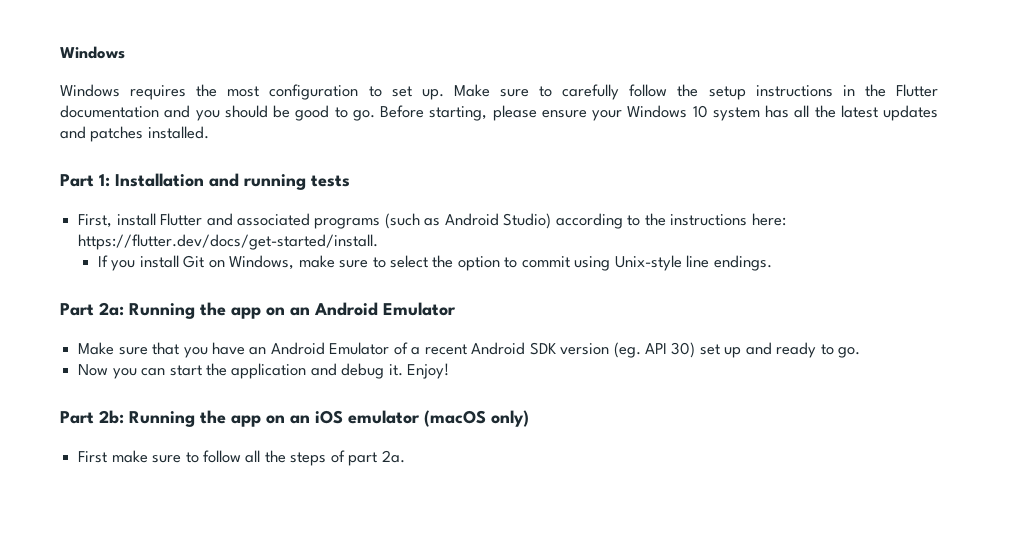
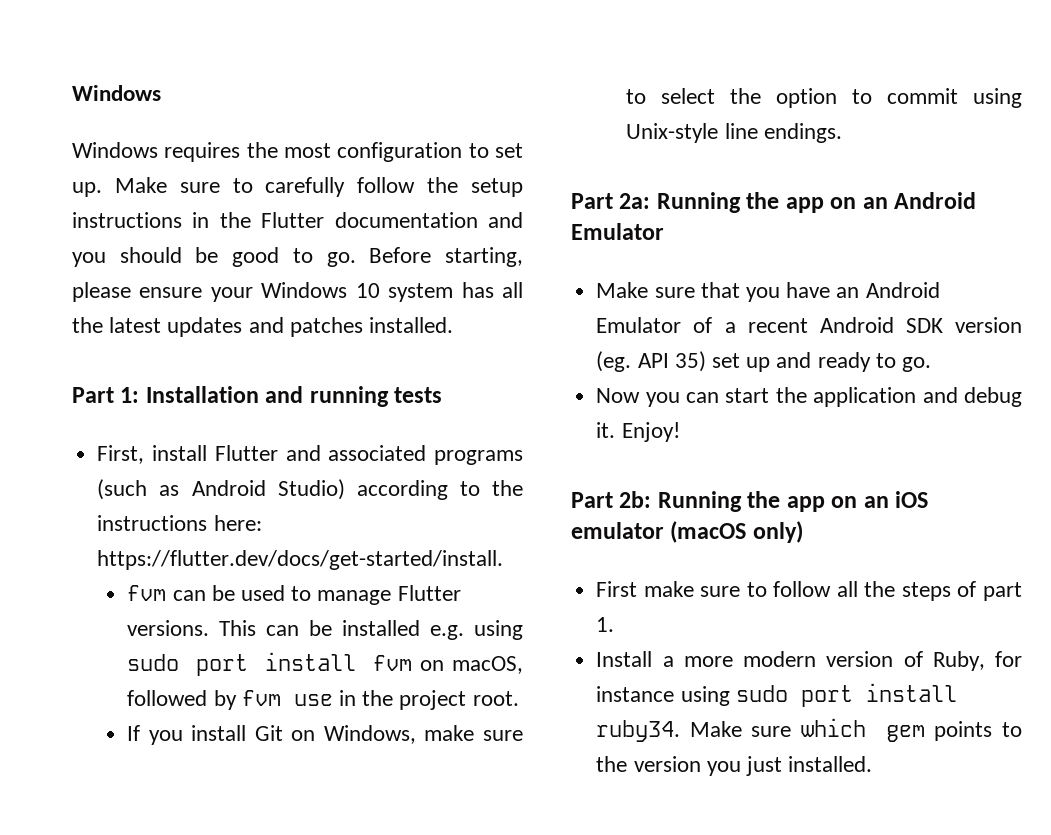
(379, 242) none -> [127,585,461,605] [127,620,523,640] [127,652,523,676] [127,690,519,710] // fvm can be used to manage Flutter versions. This can be installed e.g. using sudo port install fvm on macOS, followed by fvm use in the project root.
[671,342,696,358] 30) -> [674,351,706,372] 35)
[381,450,405,463] 2a. -> [596,617,615,632] [596,651,1022,671] [596,683,957,707] [596,718,1022,742] [596,756,873,776] 1. // Install a more modern version of Ruby, for instance using sudo port install ruby34. Make sure which gem points to the version you just installed.

